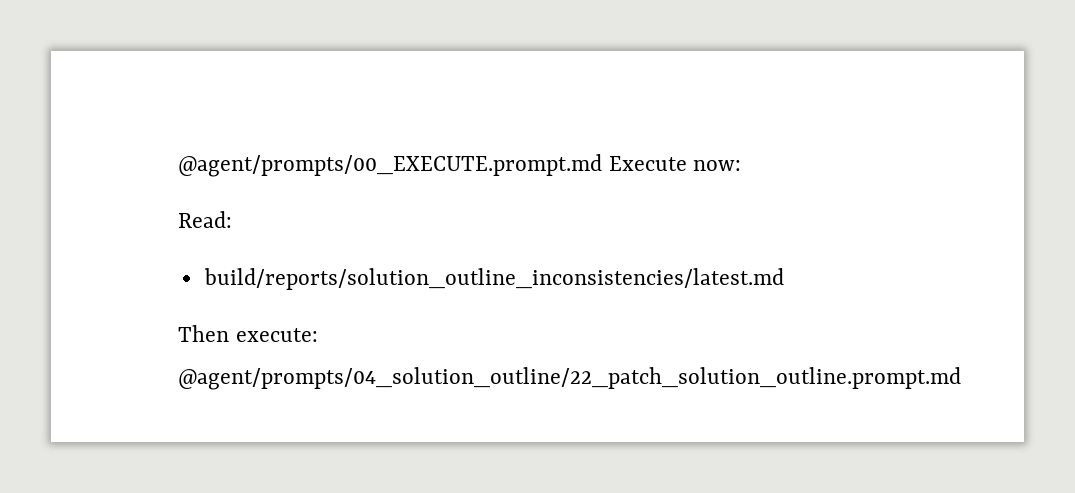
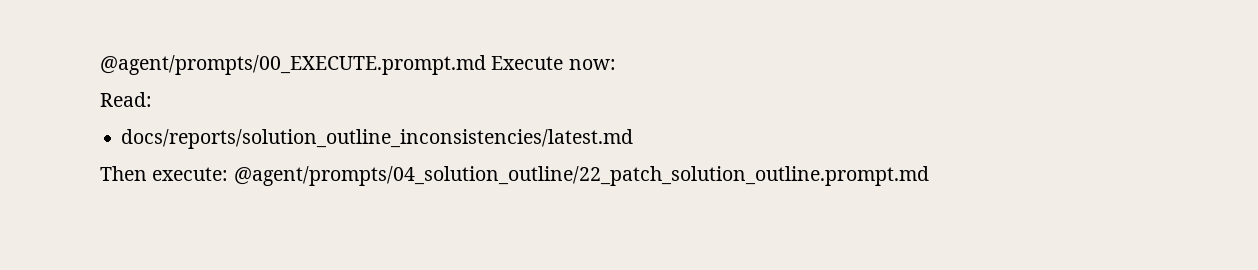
[203,268,784,290] build/reports/solution_outline_inconsistencies/latest.md -> [121,129,634,149] docs/reports/solution_outline_inconsistencies/latest.md

